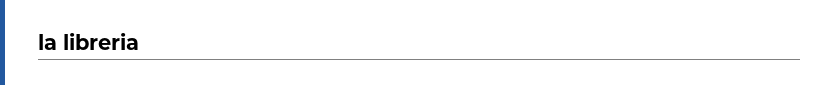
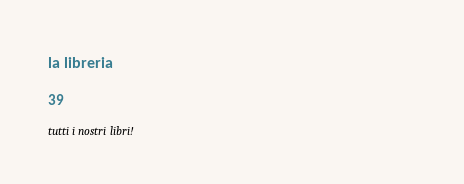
(139, 41) none -> [48,94,64,105] [48,126,134,135] // 39 // tutti i nostri libri!

